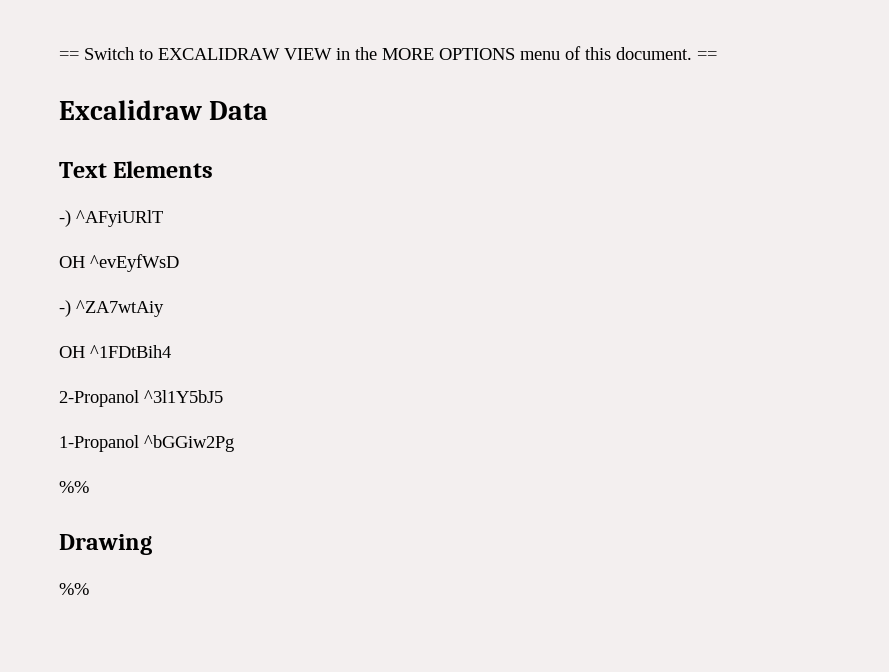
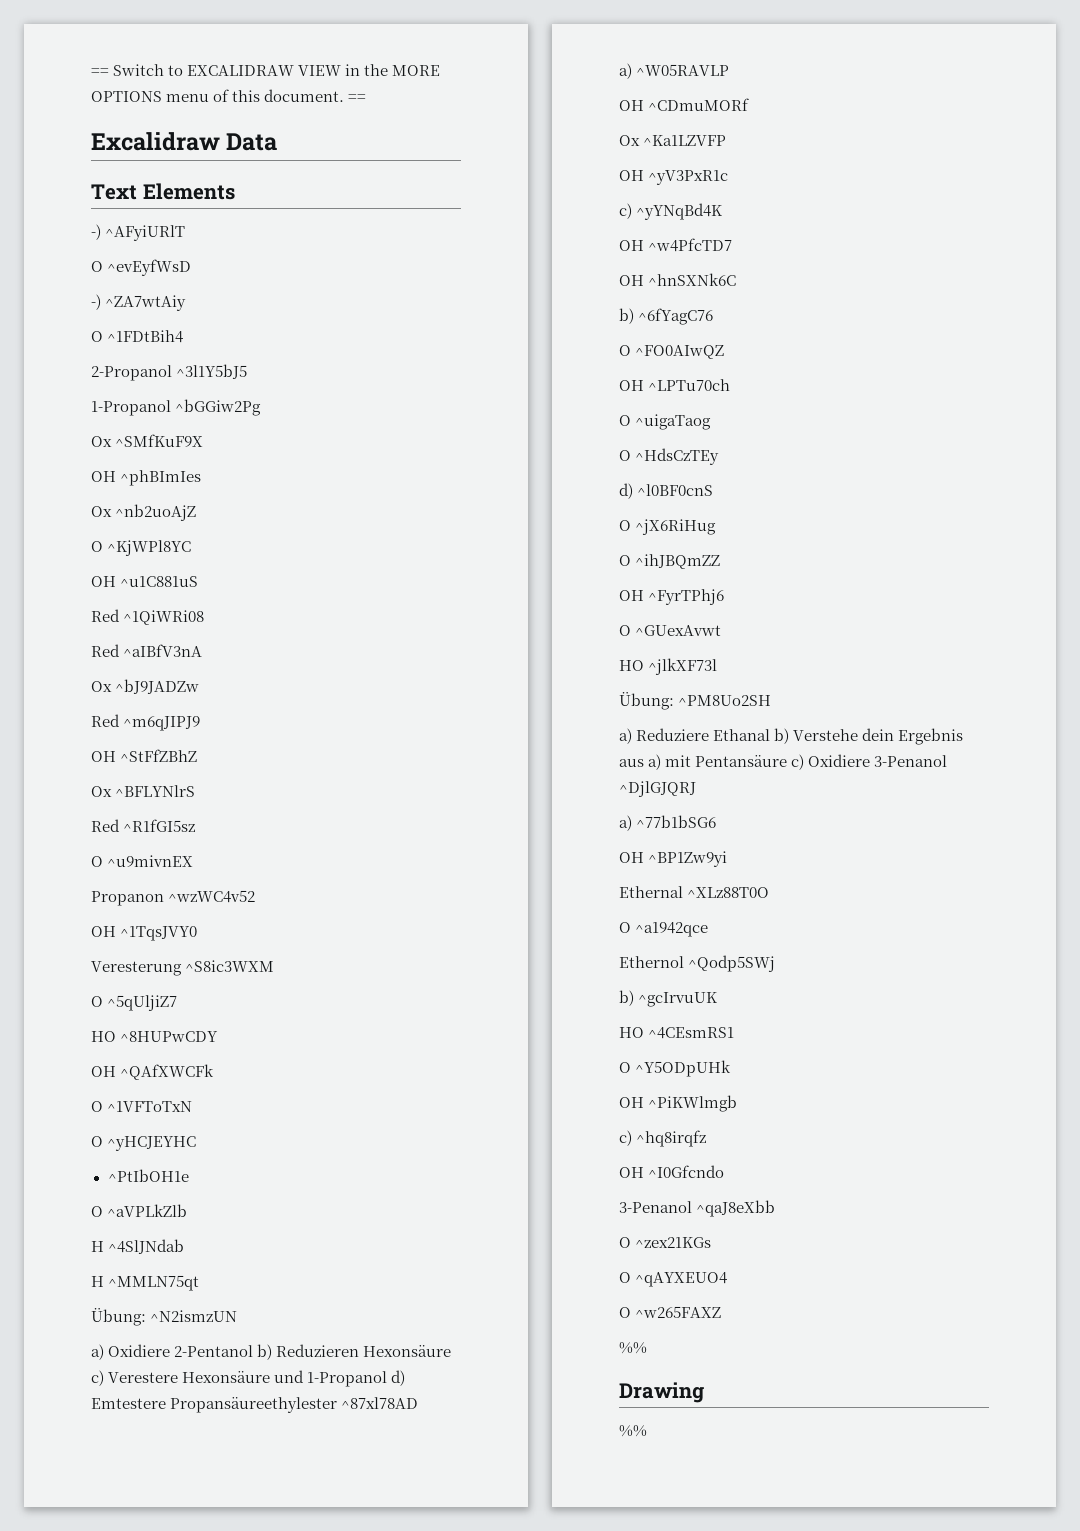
[59,256,85,268] OH -> [91,261,103,272] O
[59,346,85,358] OH -> [91,331,103,342] O
(234, 443) none -> [91,434,204,447] [91,470,202,486] [91,504,197,521] [91,540,192,556] [91,576,199,587] [91,609,205,625] [91,644,203,657] [91,679,200,694] [91,714,201,731] [91,749,198,762] [91,785,196,797] [91,819,196,832] [91,855,194,867] [91,890,256,906] [91,926,198,941] [91,960,275,976] [91,995,178,1011] [91,1031,219,1042] [91,1064,215,1080] [91,1101,193,1112] [91,1136,197,1151] [107,1169,189,1182] [91,1204,188,1217] [91,1239,185,1254] [91,1275,200,1291] [91,1308,238,1326] [91,1344,452,1360] [91,1370,406,1387] [91,1397,419,1413] [619,63,730,79] [619,98,750,111] [619,135,727,146] [619,170,729,185] [619,203,723,220] [619,238,733,252] [619,273,737,286] [619,308,714,325] [619,345,725,359] [619,379,731,391] [619,414,712,430] [619,448,720,465] [619,483,714,499] [619,519,717,535] [619,554,721,569] [619,589,725,605] [619,625,722,636] [619,658,718,675] [619,692,772,710] [619,728,964,745] [619,754,948,770] [619,781,696,797] [619,815,717,831] [619,851,728,867] [619,886,770,898] [619,922,709,937] [619,955,776,972] [619,990,718,1007] [619,1027,735,1039] [619,1060,732,1077] [619,1095,738,1112] [619,1130,707,1147] [619,1165,725,1178] [619,1200,776,1217] [619,1237,712,1248] [619,1272,728,1287] [619,1306,722,1318] // Ox ^SMfKuF9X // OH ^phBImIes // Ox ^nb2uoAjZ // O ^KjWPl8YC // OH ^u1C881uS // Red ^1QiWRi08 // Red ^aIBfV3nA // Ox ^bJ9JADZw // Red ^m6qJIPJ9 // OH ^StFfZBhZ // Ox ^BFLYNlrS // Red ^R1fGI5sz // O ^u9mivnEX // Propanon ^wzWC4v52 // OH ^1TqsJVY0 // Veresterung ^S8ic3WXM // O ^5qUljiZ7 // HO ^8HUPwCDY // OH ^QAfXWCFk // O ^1VFToTxN // O ^yHCJEYHC // ^PtIbOH1e // O ^aVPLkZlb // H ^4SlJNdab // H ^MMLN75qt // Übung: ^N2ismzUN // a) Oxidiere 2-Pentanol b) Reduzieren Hexonsäure c) Verestere Hexonsäure und 1-Propanol d) Emtestere Propansäureethylester ^87xl78AD // a) ^W05RAVLP // OH ^CDmuMORf // Ox ^Ka1LZVFP // OH ^yV3PxR1c // c) ^yYNqBd4K // OH ^w4PfcTD7 // OH ^hnSXNk6C // b) ^6fYagC76 // O ^FO0AIwQZ // OH ^LPTu70ch // O ^uigaTaog // O ^HdsCzTEy // d) ^l0BF0cnS // O ^jX6RiHug // O ^ihJBQmZZ // OH ^FyrTPhj6 // O ^GUexAvwt // HO ^jlkXF73l // Übung: ^PM8Uo2SH // a) Reduziere Ethanal b) Verstehe dein Ergebnis aus a) mit Pentansäure c) Oxidiere 3-Penanol ^DjlGJQRJ // a) ^77b1bSG6 // OH ^BP1Zw9yi // Ethernal ^XLz88T0O // O ^a1942qce // Ethernol ^Qodp5SWj // b) ^gcIrvuUK // HO ^4CEsmRS1 // O ^Y5ODpUHk // OH ^PiKWlmgb // c) ^hq8irqfz // OH ^I0Gfcndo // 3-Penanol ^qaJ8eXbb // O ^zex21KGs // O ^qAYXEUO4 // O ^w265FAXZ

